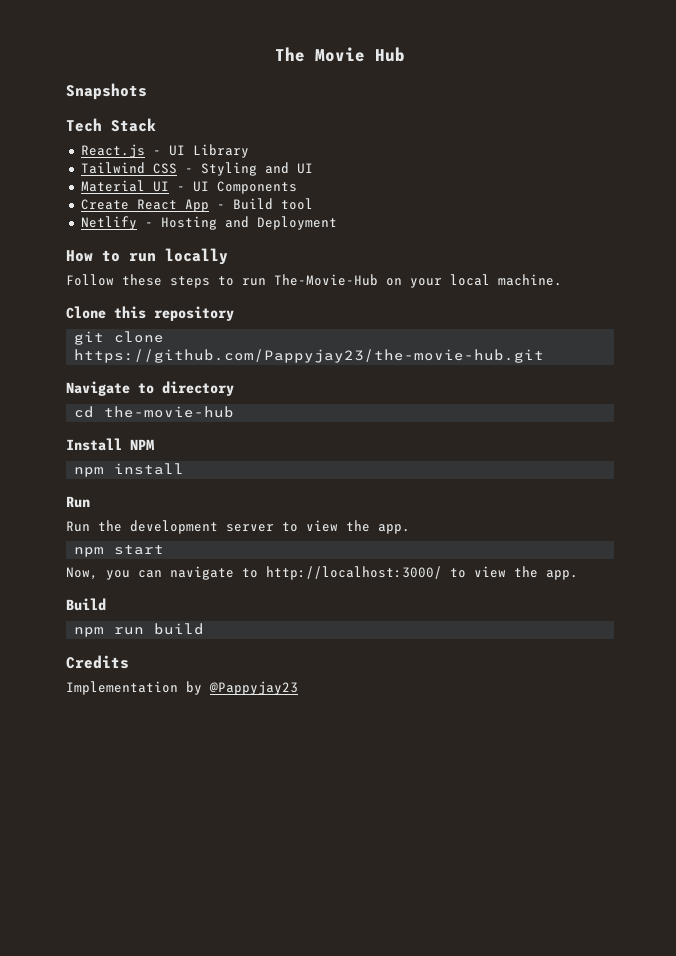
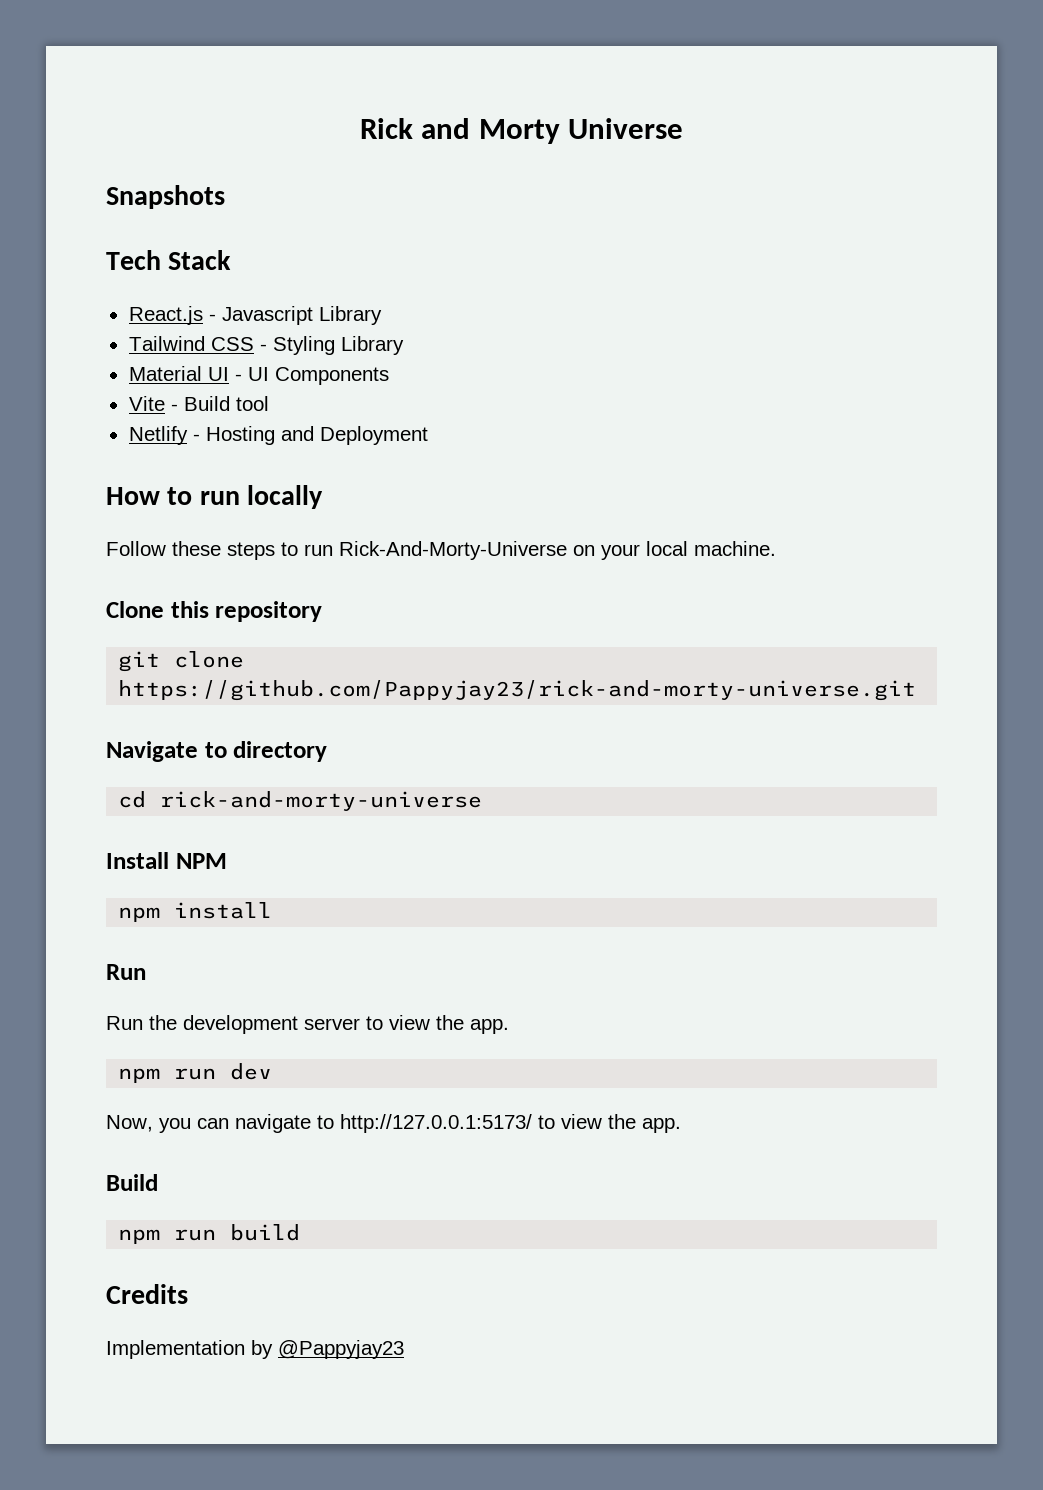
[275,47,405,62] The Movie Hub -> [360,118,683,144] Rick and Morty Universe
[168,145,185,156] UI -> [221,306,313,325] Javascript
[264,162,313,174] and UI -> [340,336,404,355] Library
[80,199,209,212] Create React App -> [128,396,165,411] Vite
[274,274,378,286] The-Movie-Hub -> [339,541,567,560] Rick-And-Morty-Universe
[74,349,545,363] https://github.com/Pappyjay23/the-movie-hub.git -> [118,680,917,701] https://github.com/Pappyjay23/rick-and-morty-universe.git
[104,406,235,418] the-movie-hub -> [160,791,483,811] rick-and-morty-universe
[114,545,165,555] start -> [174,1063,273,1080] run dev
[266,566,442,580] http://localhost:3000/ -> [340,1114,532,1133] http://127.0.0.1:5173/

